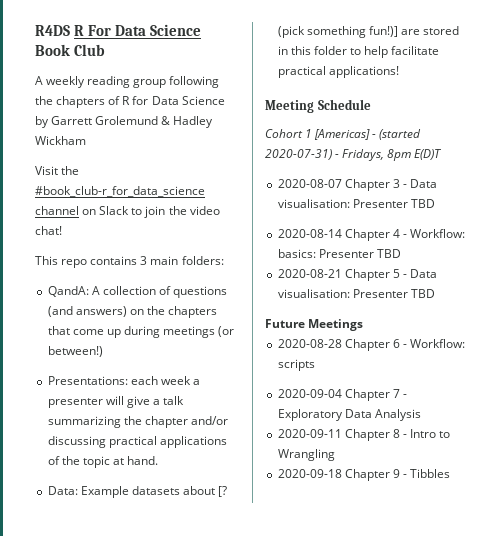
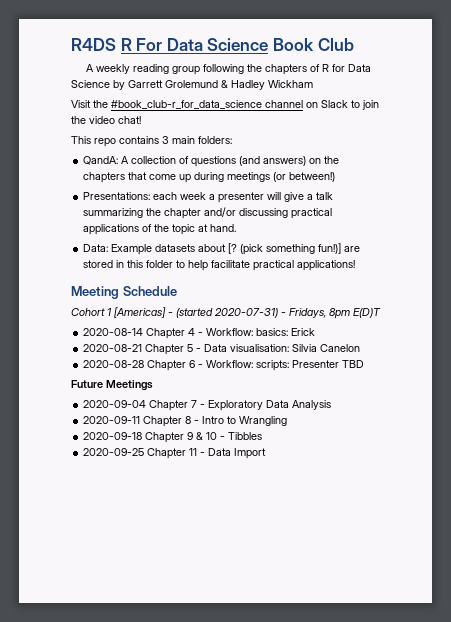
[277,179,438,191] [277,199,435,208] // 2020-08-07 Chapter 3 - Data visualisation: Presenter TBD -> (381, 313) none
[318,249,401,258] Presenter TBD -> [291,328,316,336] Erick
[352,289,435,298] [265,319,364,331] Presenter TBD // Future Meetings -> [292,344,361,352] Silvia Canelon
[277,359,315,371] scripts -> [256,360,365,371] [71,380,153,391] scripts: Presenter TBD // Future Meetings
(400, 473) none -> [196,432,218,440] & 10
(451, 473) none -> [83,448,267,459] // 2020-09-25 Chapter 11 - Data Import

